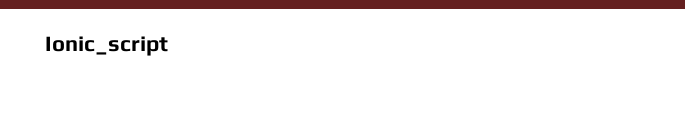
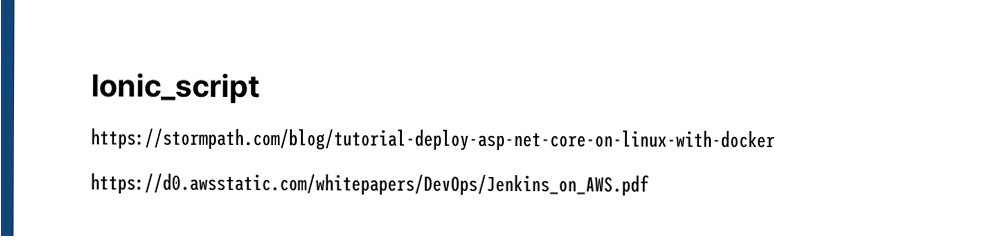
(168, 46) none -> [90,128,775,153] [90,172,649,196] // https://stormpath.com/blog/tutorial-deploy-asp-net-core-on-linux-with-docker // https://d0.awsstatic.com/whitepapers/DevOps/Jenkins_on_AWS.pdf

